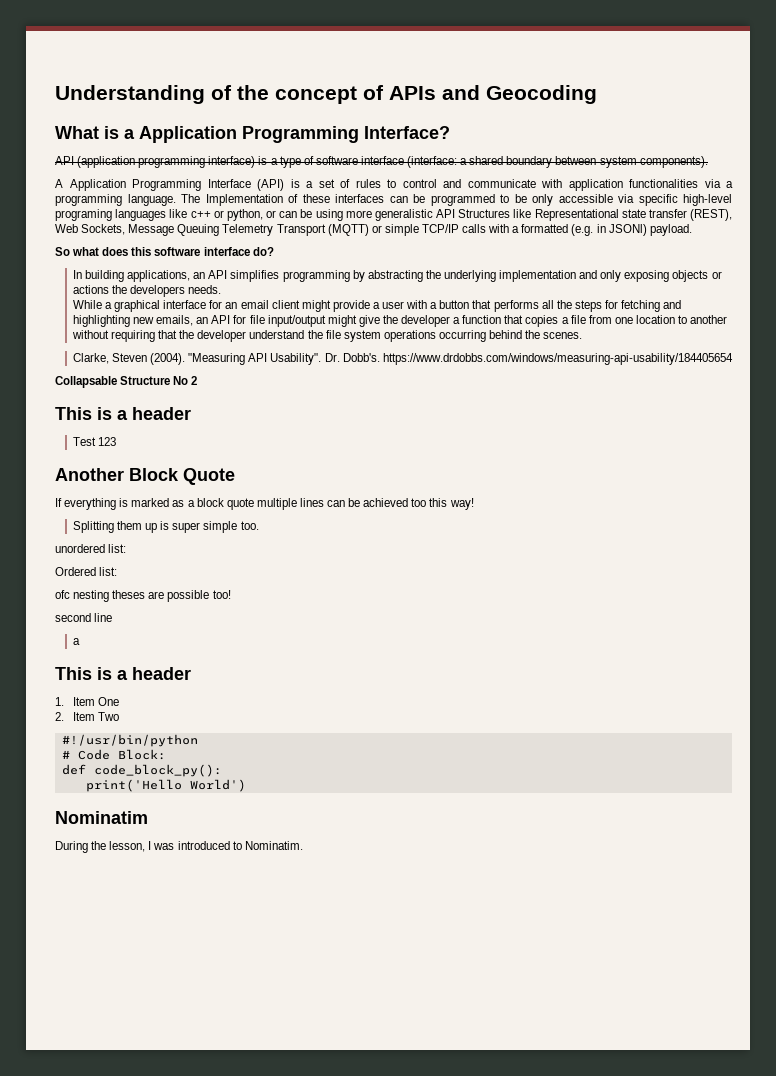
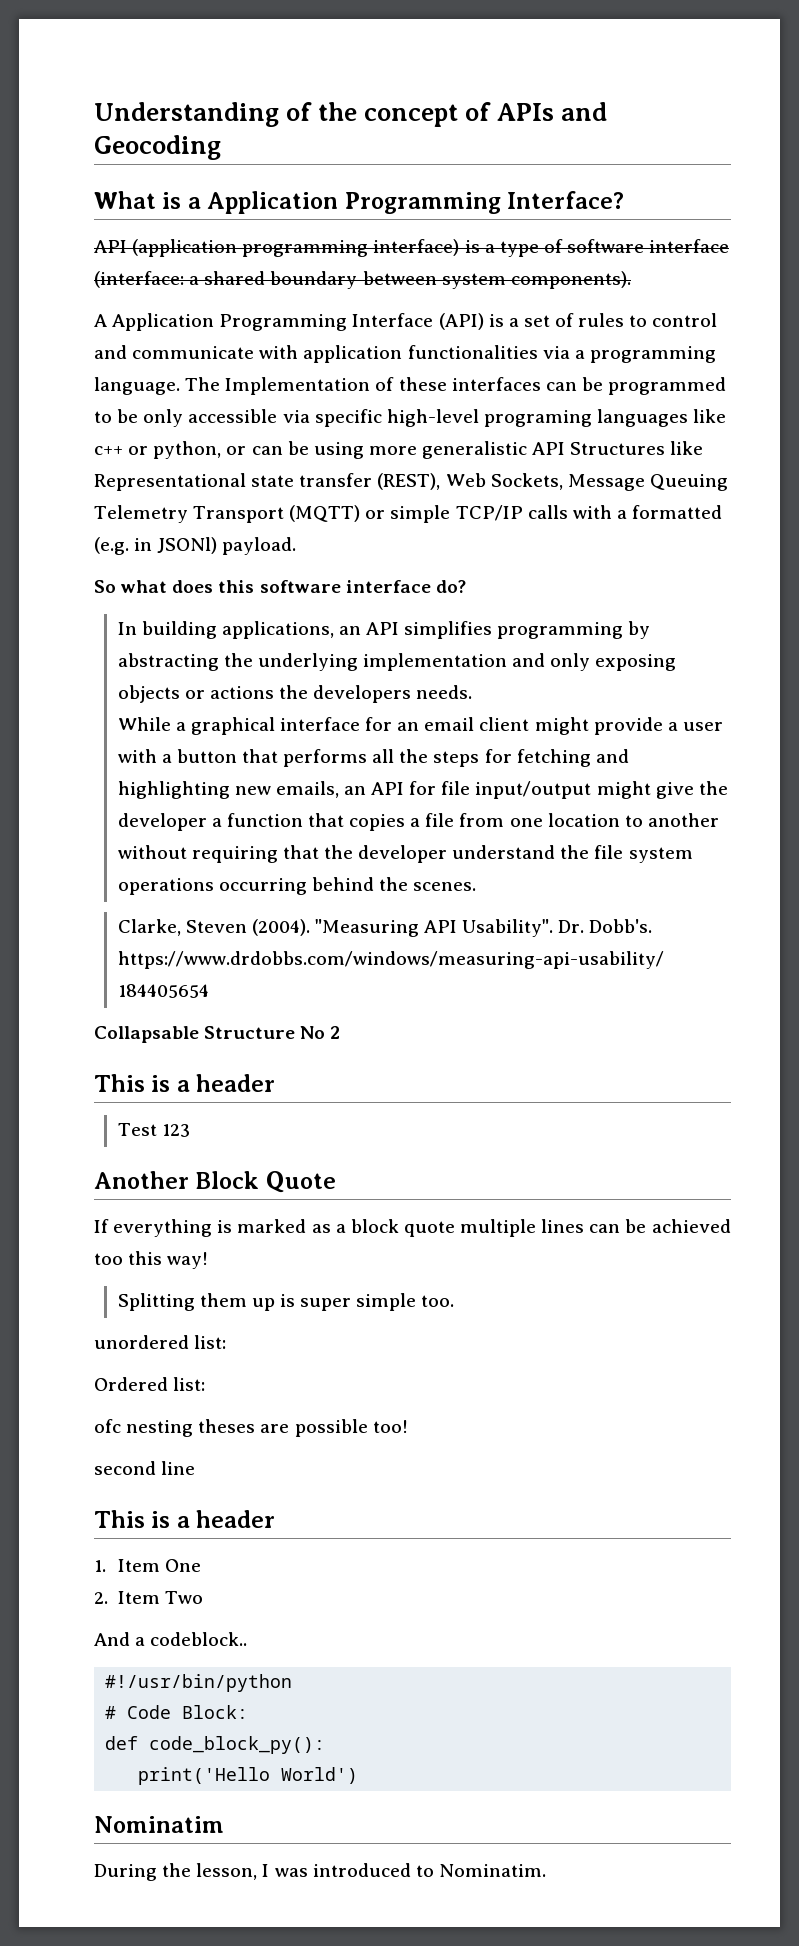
[72,638,80,645] // a -> (196, 1468) none
(119, 716) none -> [94,1632,248,1646] // And a codeblock..

